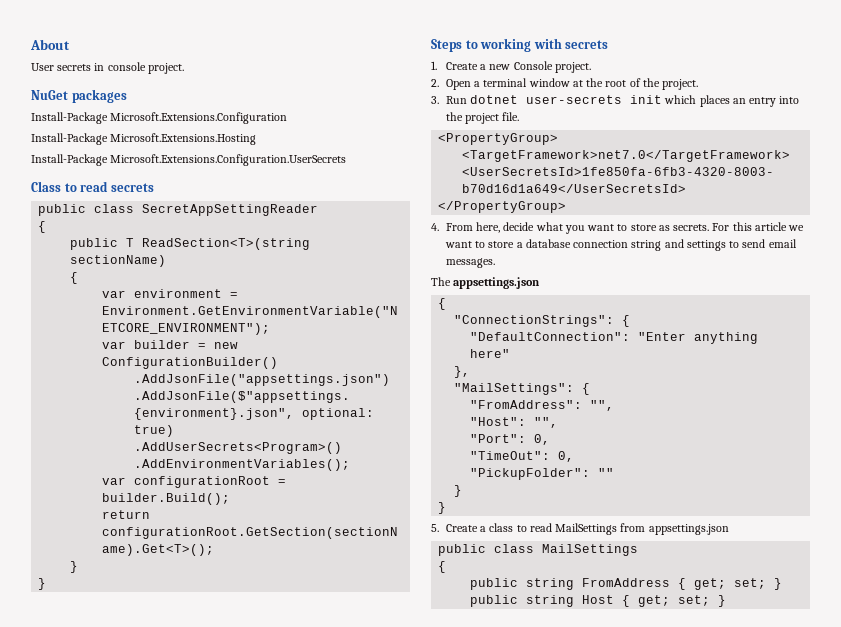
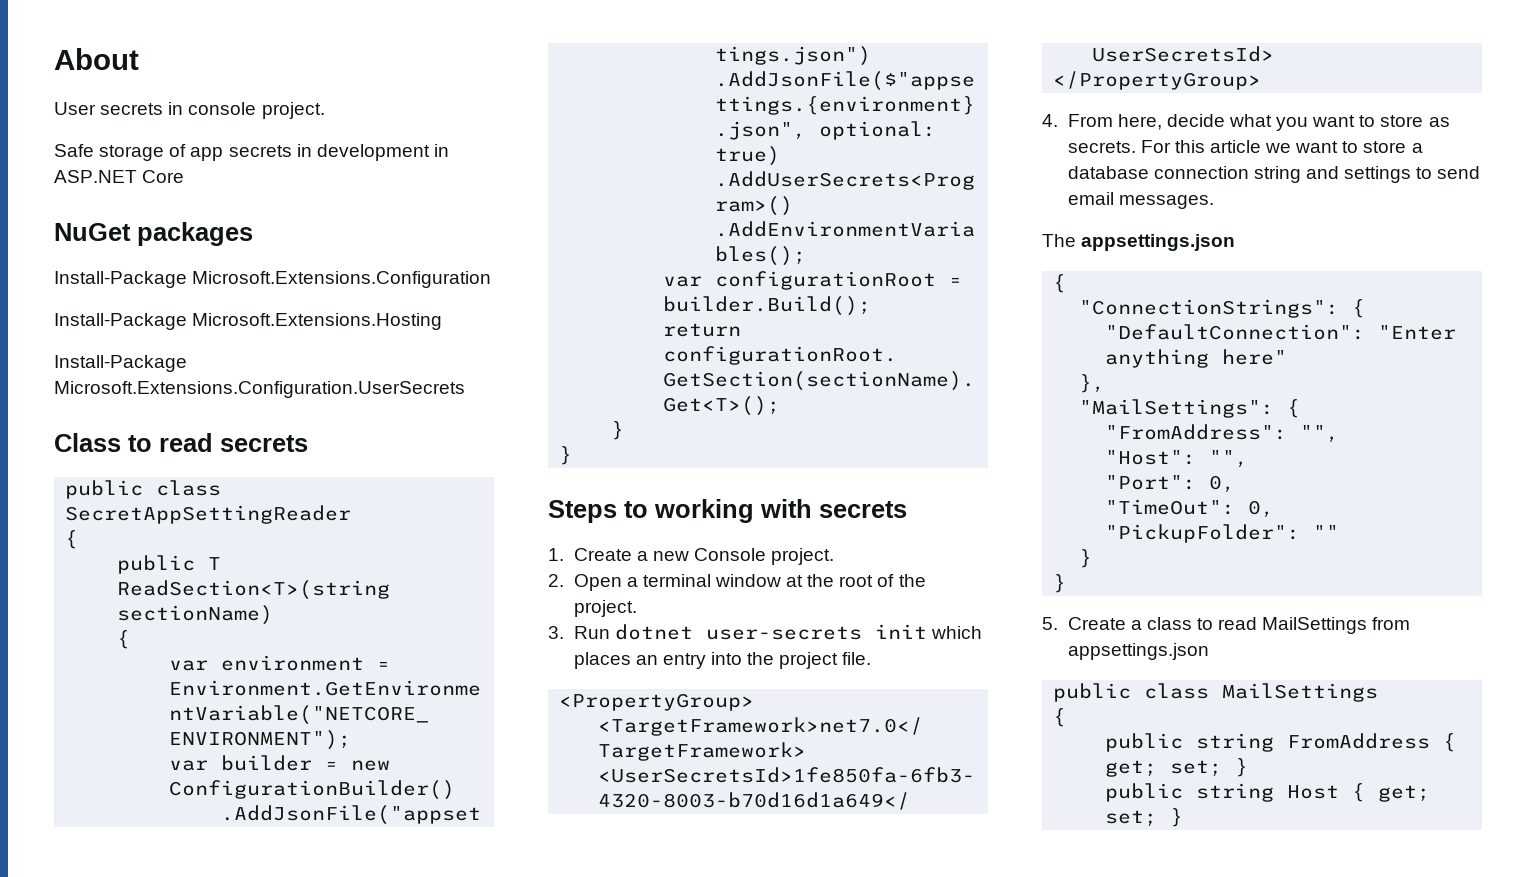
(184, 68) none -> [54,144,449,161] [54,170,185,183] // Safe storage of app secrets in development in ASP.NET Core

